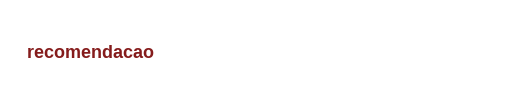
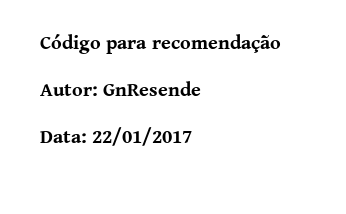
[27,45,154,58] recomendacao -> [40,34,281,54] [40,81,202,96] [40,127,193,146] Código para recomendação // Autor: GnResende // Data: 22/01/2017

